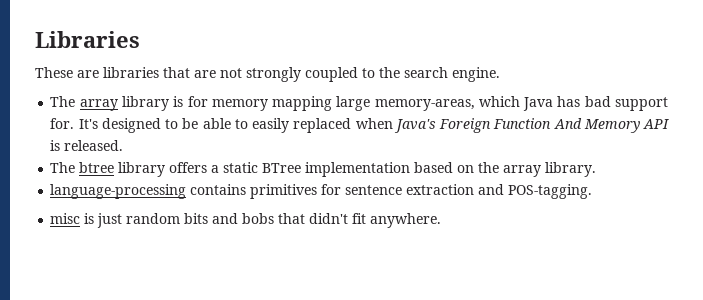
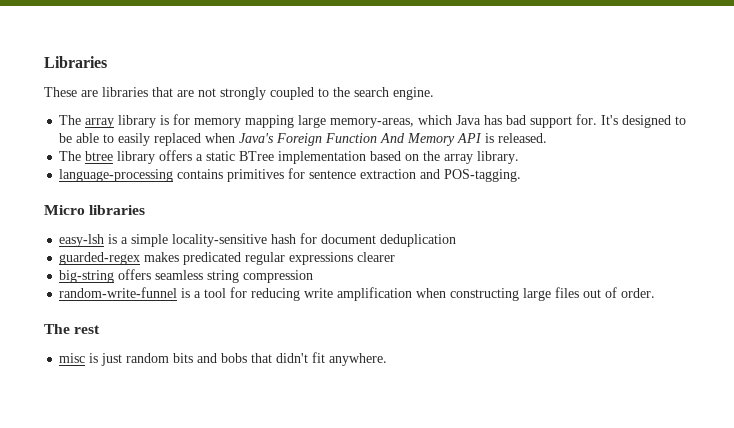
(593, 191) none -> [44,205,146,215] [59,233,457,247] [59,252,396,265] [59,269,314,283] [59,287,656,301] [44,324,101,334] // Micro libraries // easy-lsh is a simple locality-sensitive hash for document deduplication // guarded-regex makes predicated regular expressions clearer // big-string offers seamless string compression // random-write-funnel is a tool for reducing write amplification when constructing large files out of order. // The rest

